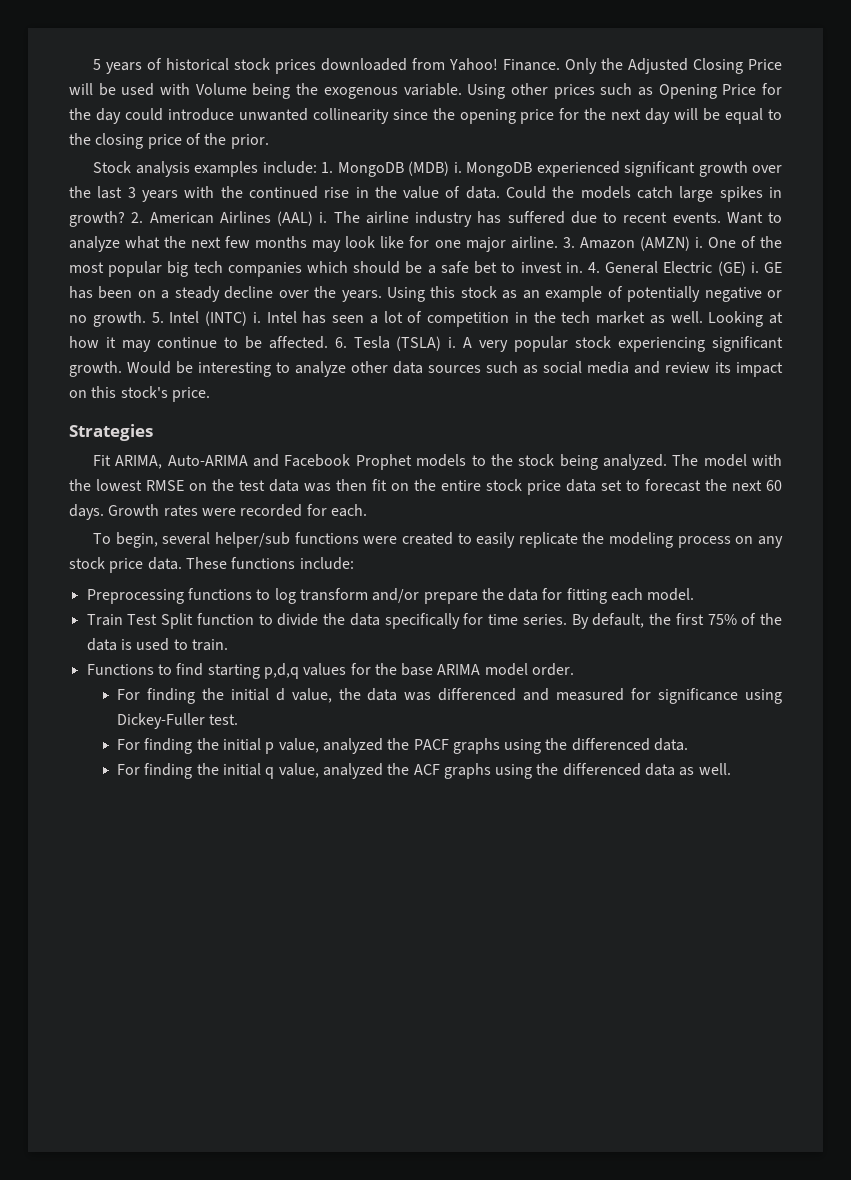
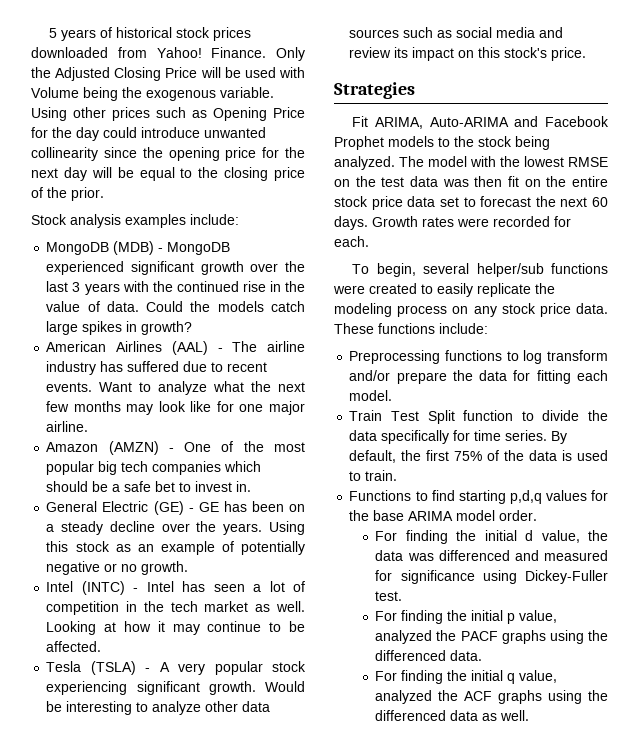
[321,162,334,173] 1. -> (239, 219) //
[453,162,462,173] i. -> [158,248,164,252] -
[131,212,144,223] 2. -> (193, 328) //
[319,212,328,223] i. -> [217,348,223,352] -
[562,237,575,248] 3. -> (89, 426) //
[694,237,703,248] i. -> [168,448,174,452] -
[587,262,600,273] 4. -> (252, 486) //
[750,262,759,273] i. -> [188,508,194,512] -
[151,312,164,323] 5. -> (189, 568) //
[252,312,261,323] i. -> [133,588,139,592] -
[334,337,347,348] 6. -> (102, 646) //
[448,337,457,348] i. -> [145,668,151,672] -

